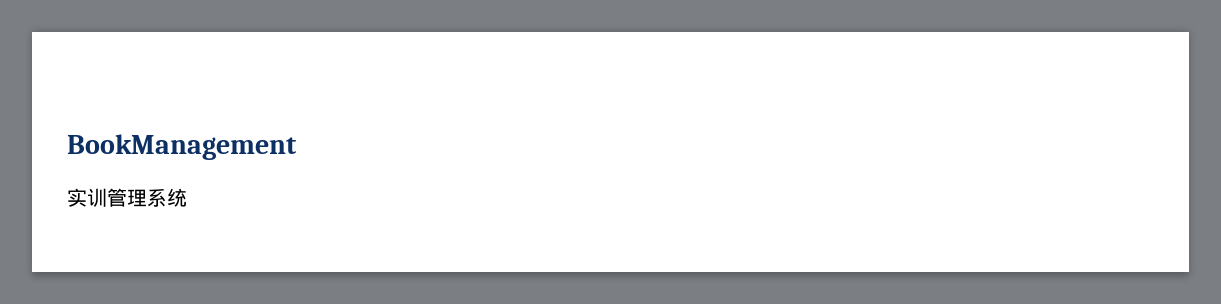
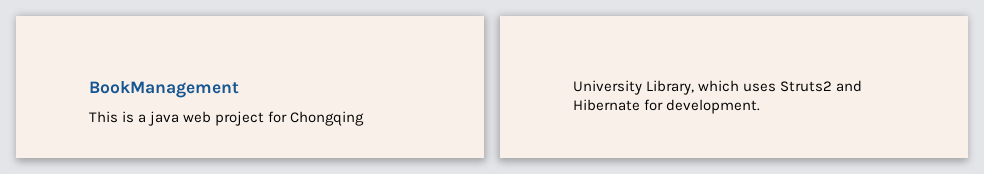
[67,188,187,207] 实训管理系统 -> [89,111,365,126] [573,80,863,95] [573,99,761,114] This is a java web project for Chongqing University Library, which uses Struts2 and Hibernate for development.

